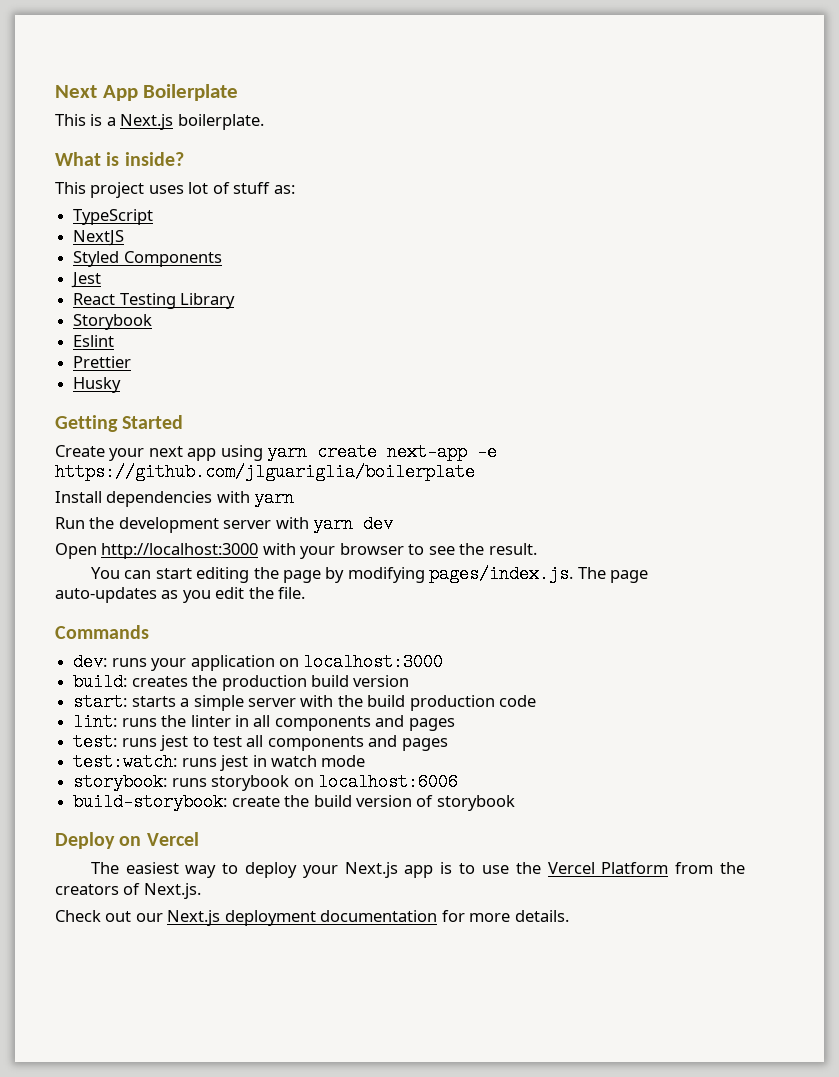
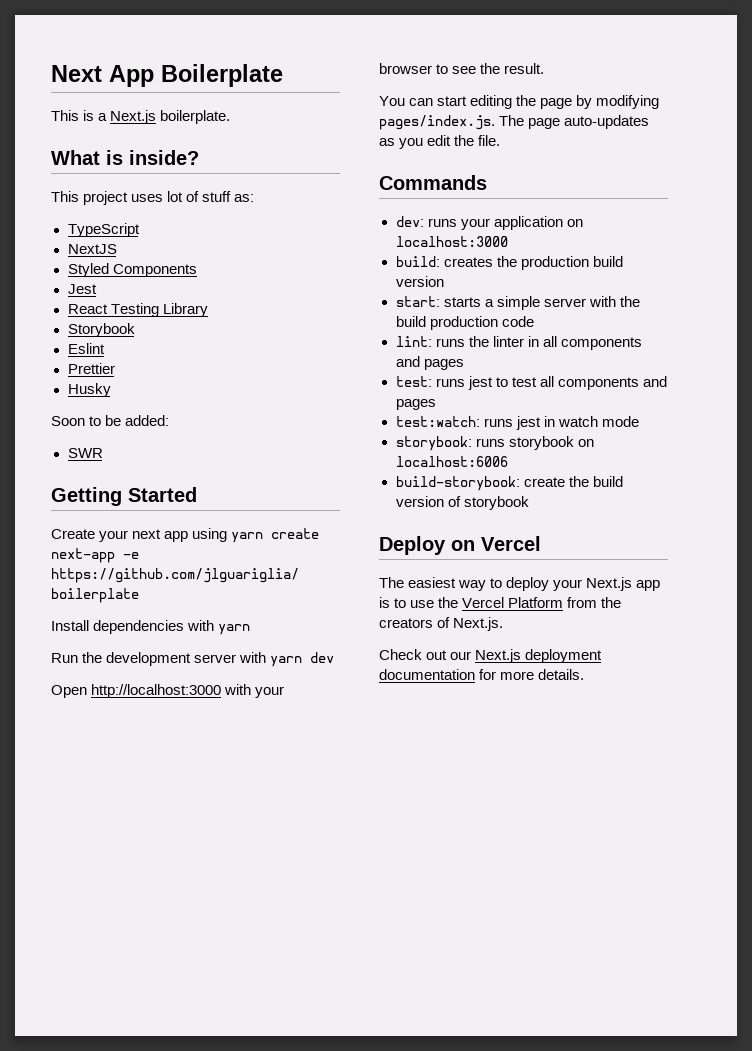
(122, 385) none -> [51,415,170,426] [67,448,103,458] // Soon to be added: // SWR

